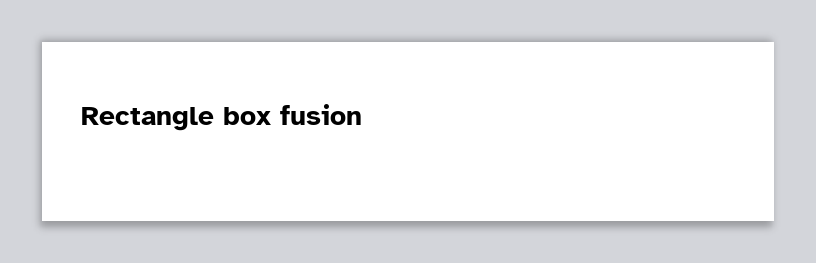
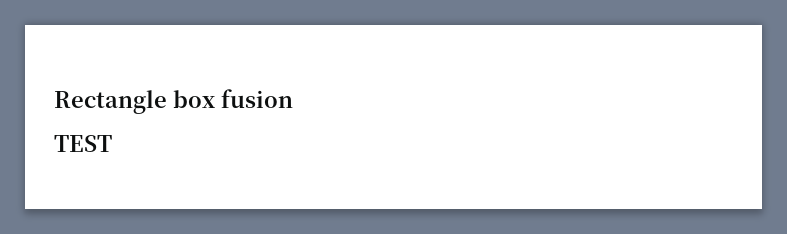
(362, 114) none -> [54,135,112,152] // TEST

